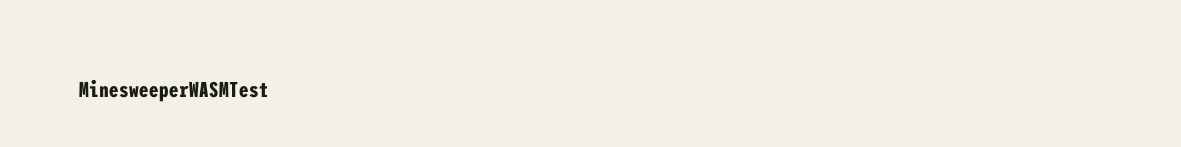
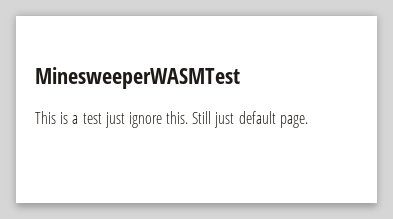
(269, 90) none -> [35,111,308,128] // This is a test just ignore this. Still just default page.

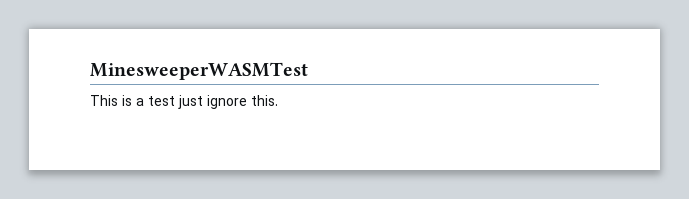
[192,111,308,128] Still just default page. -> (278, 100) none

